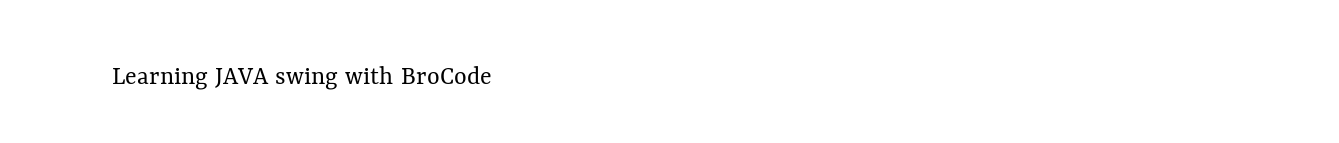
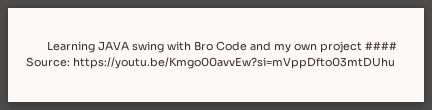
[400,66,492,84] BroCode -> [194,41,398,53] [26,57,395,69] Bro Code and my own project #### Source: https://youtu.be/Kmgo00avvEw?si=mVppDfto03mtDUhu

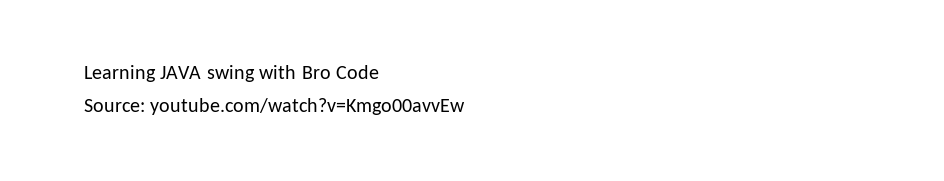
[250,41,398,53] [26,57,395,69] and my own project #### Source: https://youtu.be/Kmgo00avvEw?si=mVppDfto03mtDUhu -> [84,98,466,115] // Source: youtube.com/watch?v=Kmgo00avvEw

